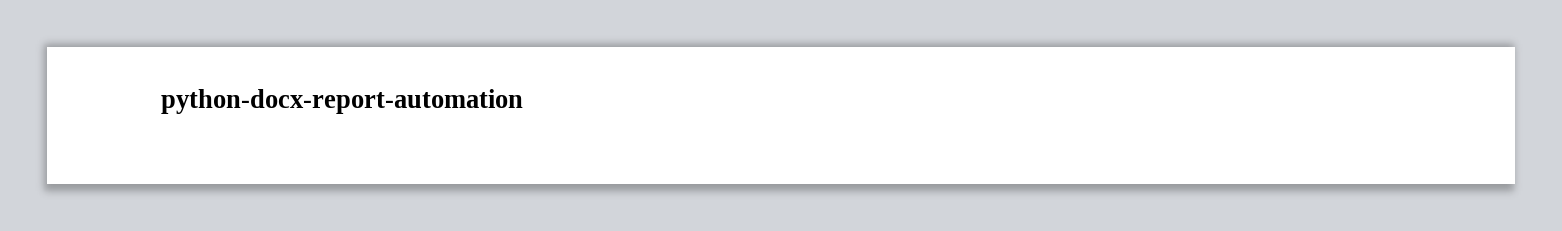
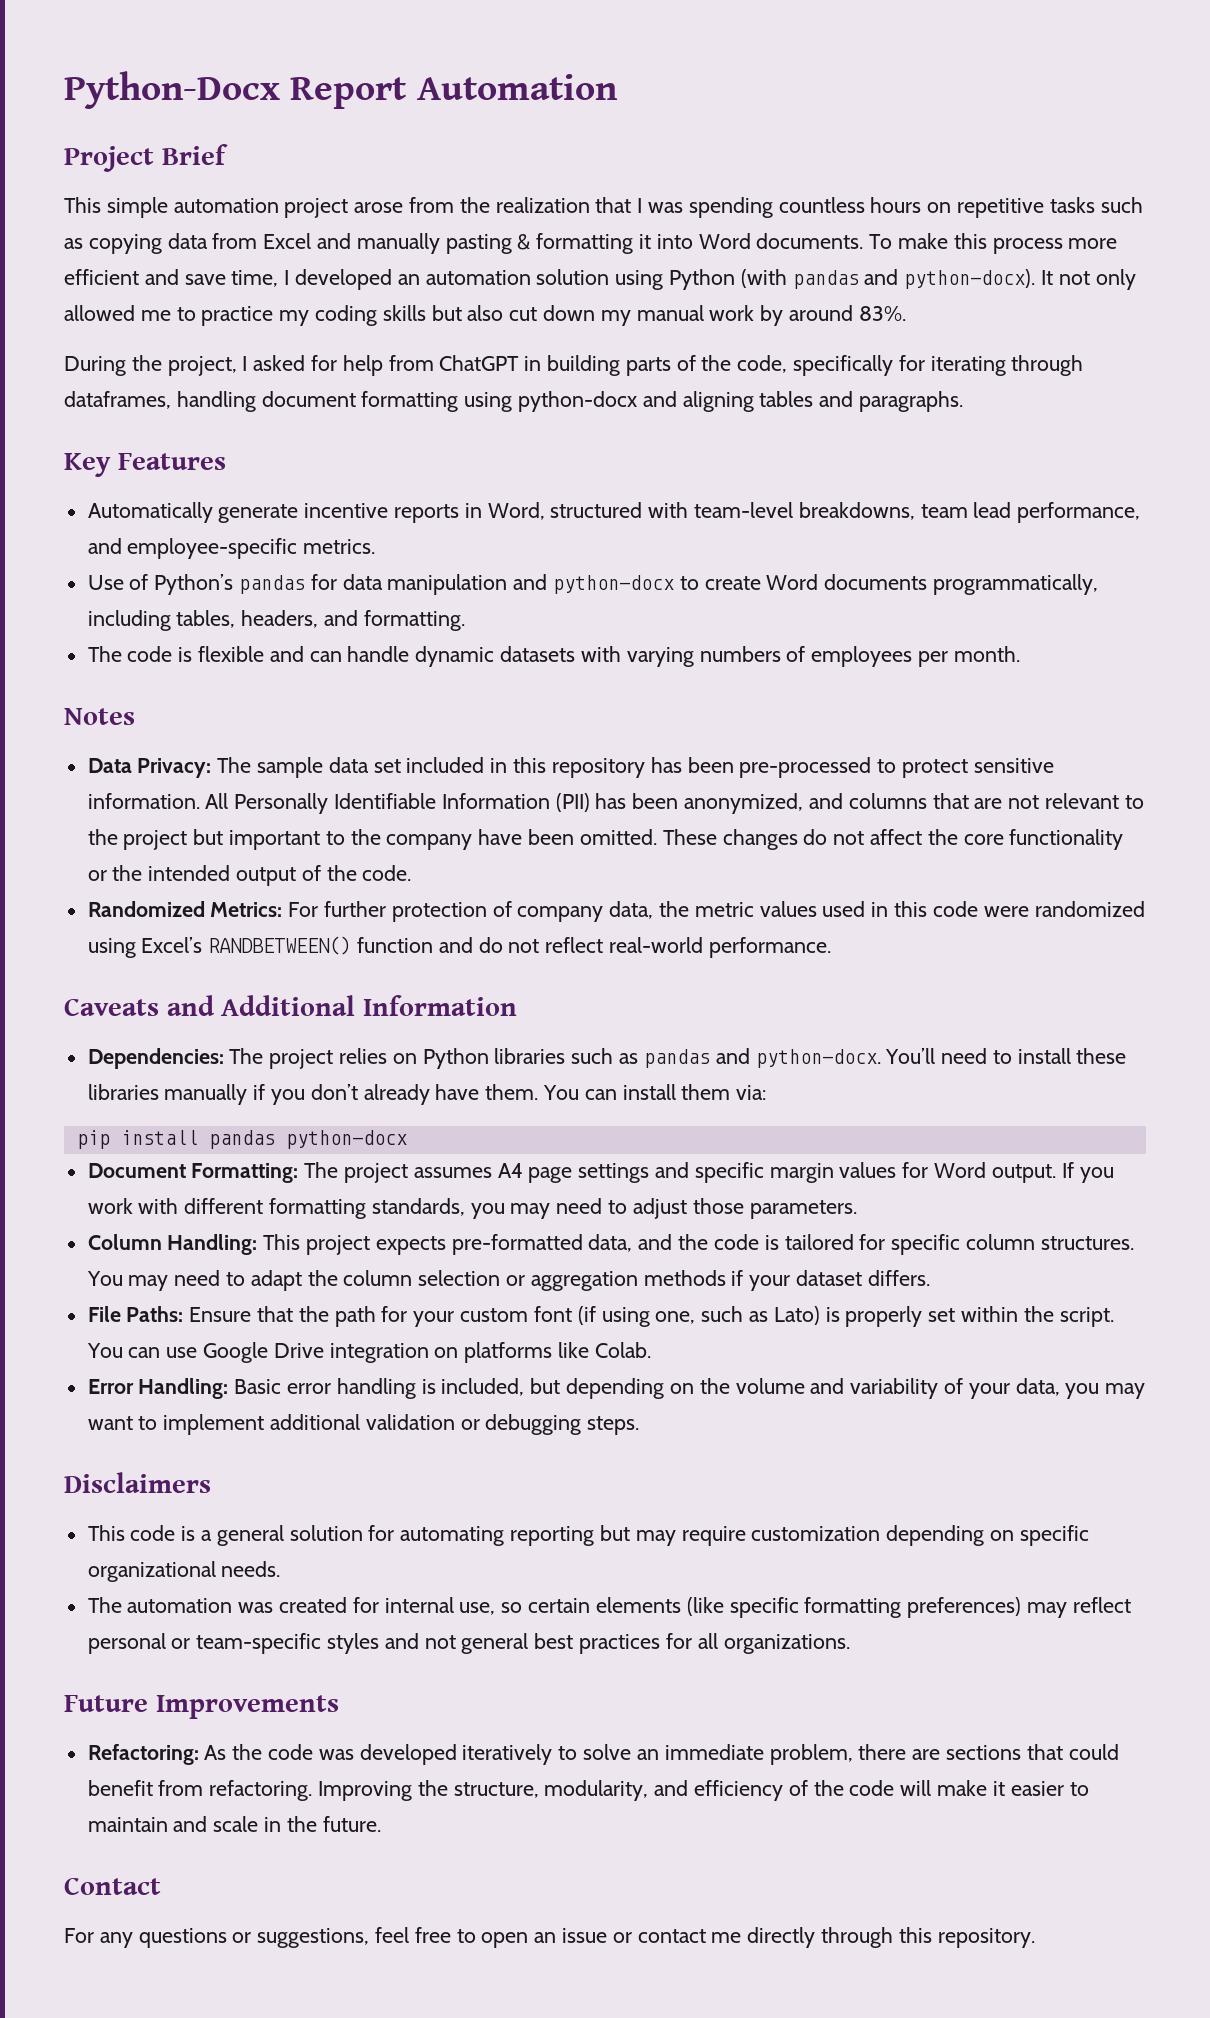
[161,89,523,114] python-docx-report-automation -> [64,71,618,109] [64,144,228,172] [64,197,1143,218] [64,233,1118,254] [64,269,1136,290] [64,305,906,326] [64,355,1084,376] [64,391,964,412] [64,453,226,477] [87,502,1141,523] [87,538,376,559] [87,574,1099,595] [87,610,465,631] [87,646,1020,667] [64,708,135,725] [87,757,1054,778] [87,793,1144,814] [87,829,1124,850] [87,865,412,886] [87,901,1145,922] [87,936,831,958] [64,995,517,1016] [87,1048,1127,1069] [87,1084,767,1105] [76,1130,407,1149] [87,1162,1114,1183] [87,1198,857,1219] [87,1234,1134,1255] [86,1270,930,1291] [87,1306,1114,1327] [86,1342,651,1363] [87,1378,1146,1399] [87,1414,640,1435] [64,1472,211,1493] [87,1525,1089,1546] [87,1561,281,1582] [87,1597,1131,1618] [87,1633,850,1654] [64,1695,339,1719] [87,1744,1119,1765] [87,1780,1089,1801] [87,1816,381,1832] [64,1877,161,1895] [64,1927,1035,1948] Python-Docx Report Automation // Project Brief // This simple automation project arose from the realization that I was spending countless hours on repetitive tasks such as copying data from Excel and manually pasting & formatting it into Word documents. To make this process more efficient and save time, I developed an automation solution using Python (with pandas and python-docx). It not only allowed me to practice my coding skills but also cut down my manual work by around 83%. // During the project, I asked for help from ChatGPT in building parts of the code, specifically for iterating through dataframes, handling document formatting using python-docx and aligning tables and paragraphs. // Key Features // Automatically generate incentive reports in Word, structured with team-level breakdowns, team lead performance, and employee-specific metrics. // Use of Python’s pandas for data manipulation and python-docx to create Word documents programmatically, including tables, headers, and formatting. // The code is flexible and can handle dynamic datasets with varying numbers of employees per month. // Notes // Data Privacy: The sample data set included in this repository has been pre-processed to protect sensitive information. All Personally Identifiable Information (PII) has been anonymized, and columns that are not relevant to the project but important to the company have been omitted. These changes do not affect the core functionality or the intended output of the code. // Randomized Metrics: For further protection of company data, the metric values used in this code were randomized using Excel’s RANDBETWEEN() function and do not reflect real-world performance. // Caveats and Additional Information // Dependencies: The project relies on Python libraries such as pandas and python-docx. You’ll need to install these libraries manually if you don’t already have them. You can install them via: // pip install pandas python-docx // Document Formatting: The project assumes A4 page settings and specific margin values for Word output. If you work with different formatting standards, you may need to adjust those parameters. // Column Handling: This project expects pre-formatted data, and the code is tailored for specific column structures. You may need to adapt the column selection or aggregation methods if your dataset differs. // File Paths: Ensure that the path for your custom font (if using one, such as Lato) is properly set within the script. You can use Google Drive integration on platforms like Colab. // Error Handling: Basic error handling is included, but depending on the volume and variability of your data, you may want to implement additional validation or debugging steps. // Disclaimers // This code is a general solution for automating reporting but may require customization depending on specific organizational needs. // The automation was created for internal use, so certain elements (like specific formatting preferences) may reflect personal or team-specific styles and not general best practices for all organizations. // Future Improvements // Refactoring: As the code was developed iteratively to solve an immediate problem, there are sections that could benefit from refactoring. Improving the structure, modularity, and efficiency of the code will make it easier to maintain and scale in the future. // Contact // For any questions or suggestions, feel free to open an issue or contact me directly through this repository.

